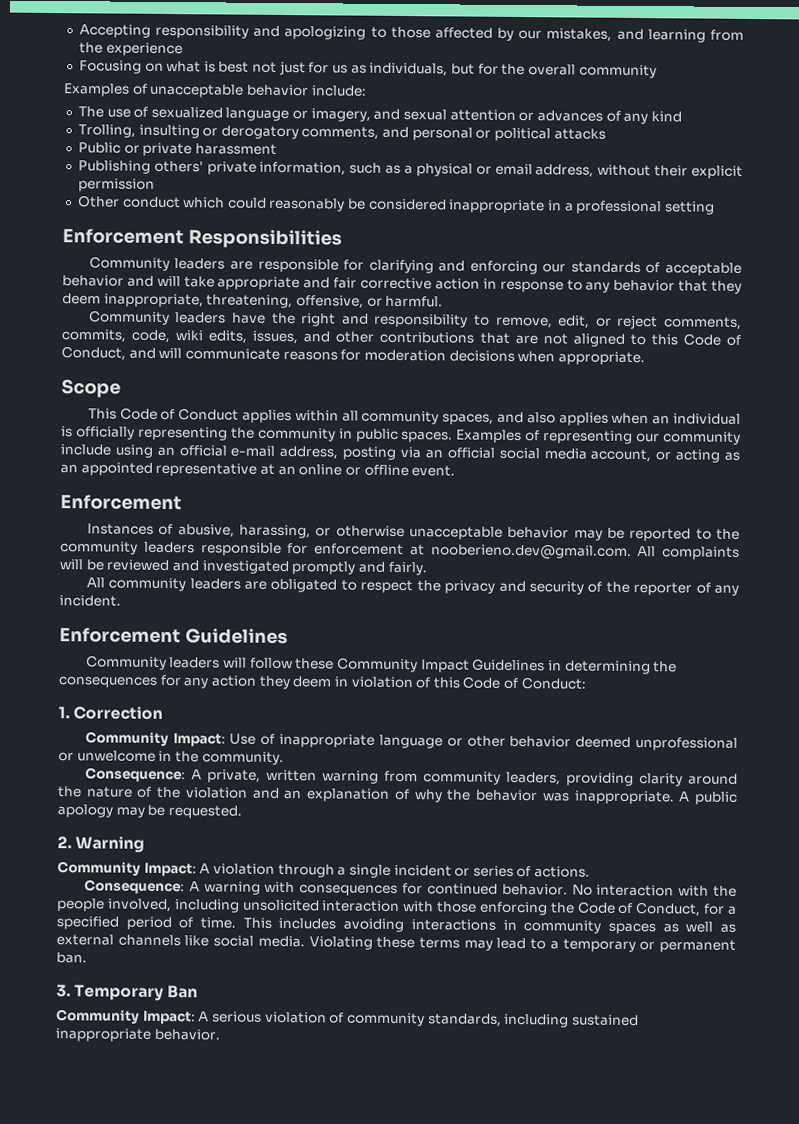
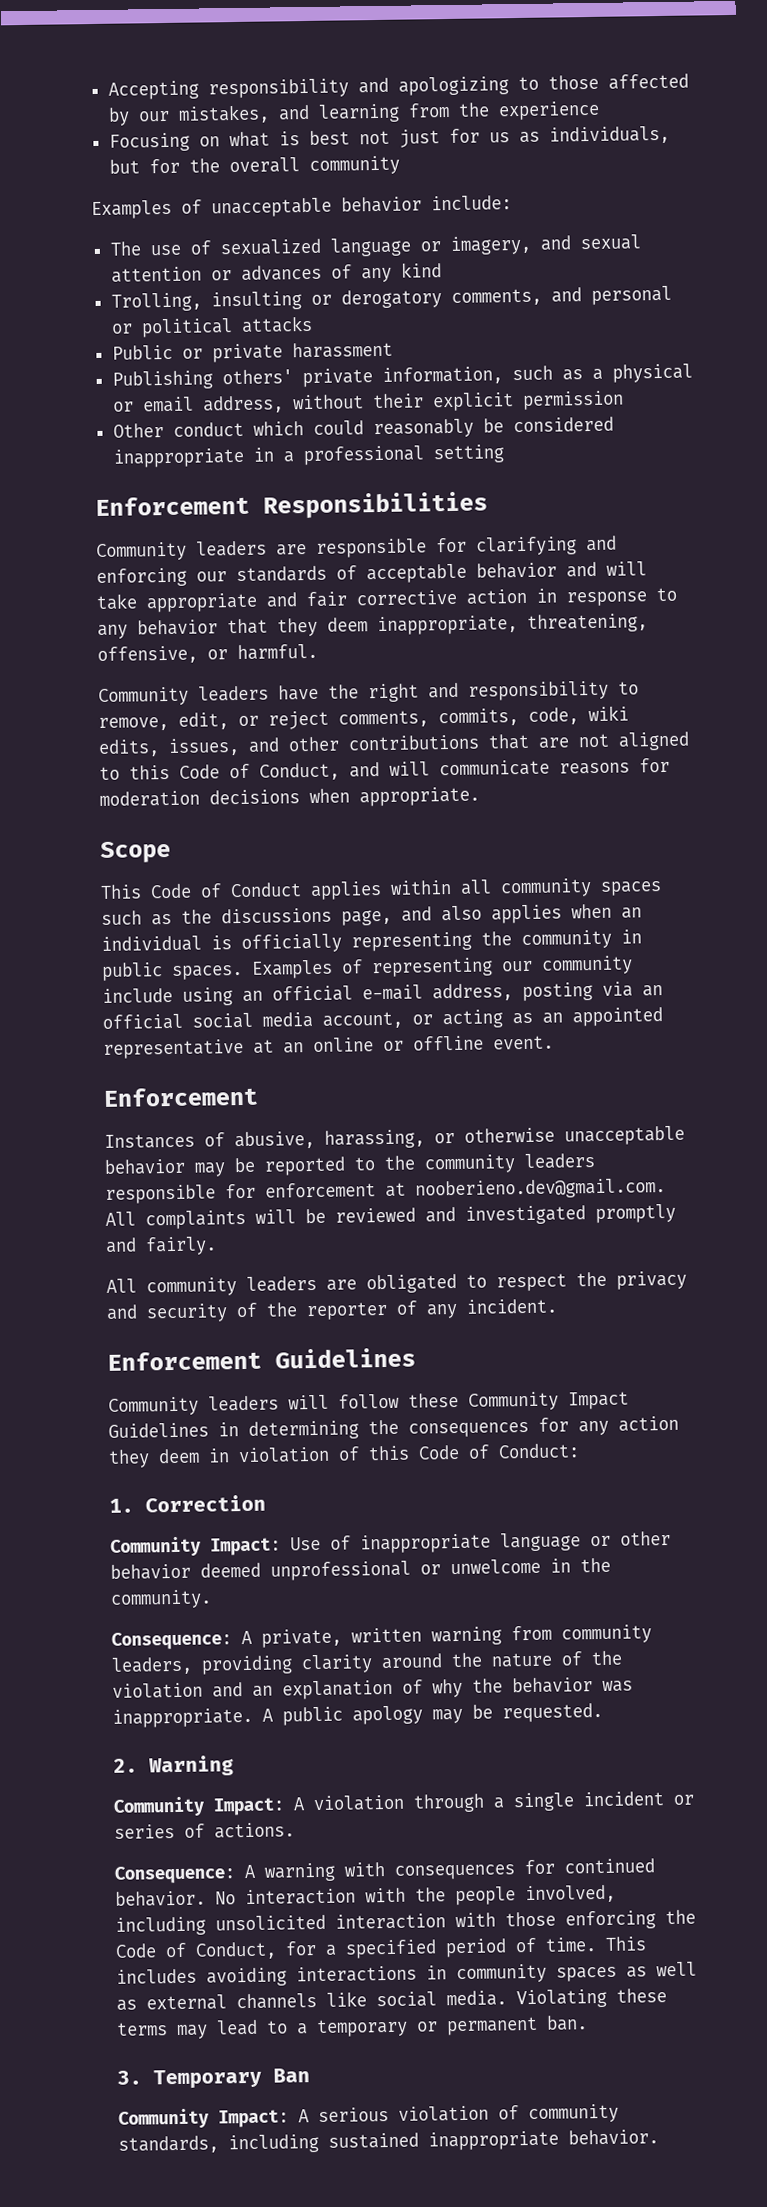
[442,413,495,425] spaces, -> [600,881,662,896] [101,907,392,926] spaces such as the discussions page,

